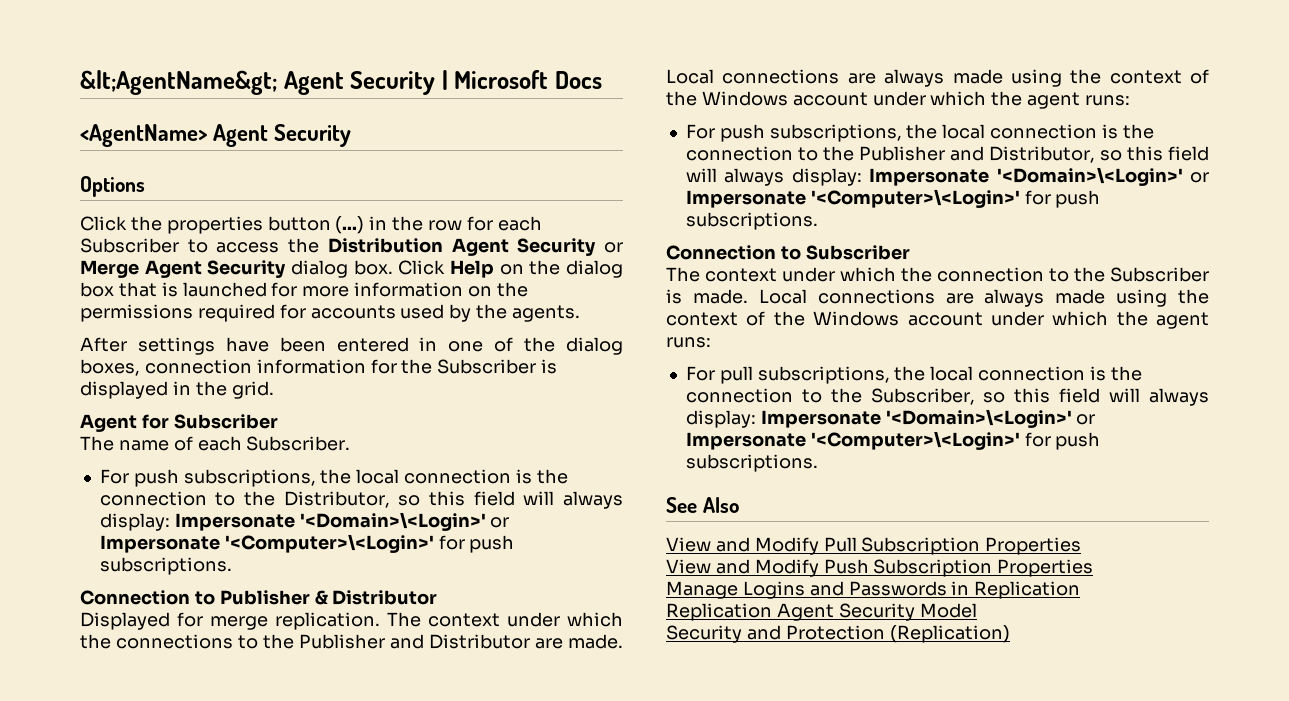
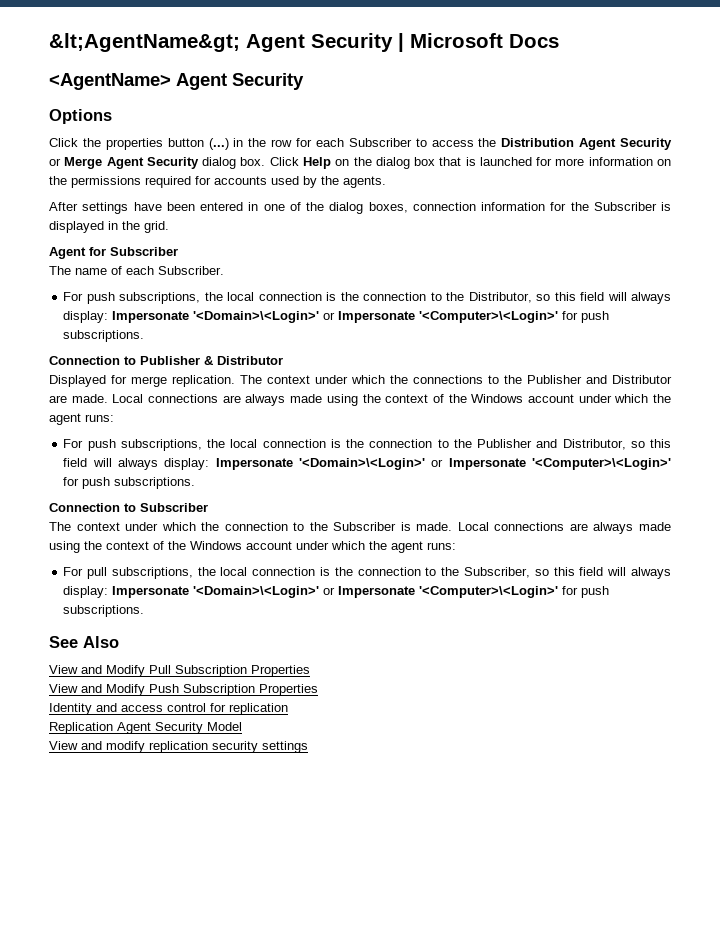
[666,581,1081,599] [666,603,977,621] [666,625,1010,643] Manage Logins and Passwords in Replication // Replication Agent Security Model // Security and Protection (Replication) -> [49,703,288,715] [49,722,242,734] [49,741,308,753] Identity and access control for replication // Replication Agent Security Model // View and modify replication security settings

